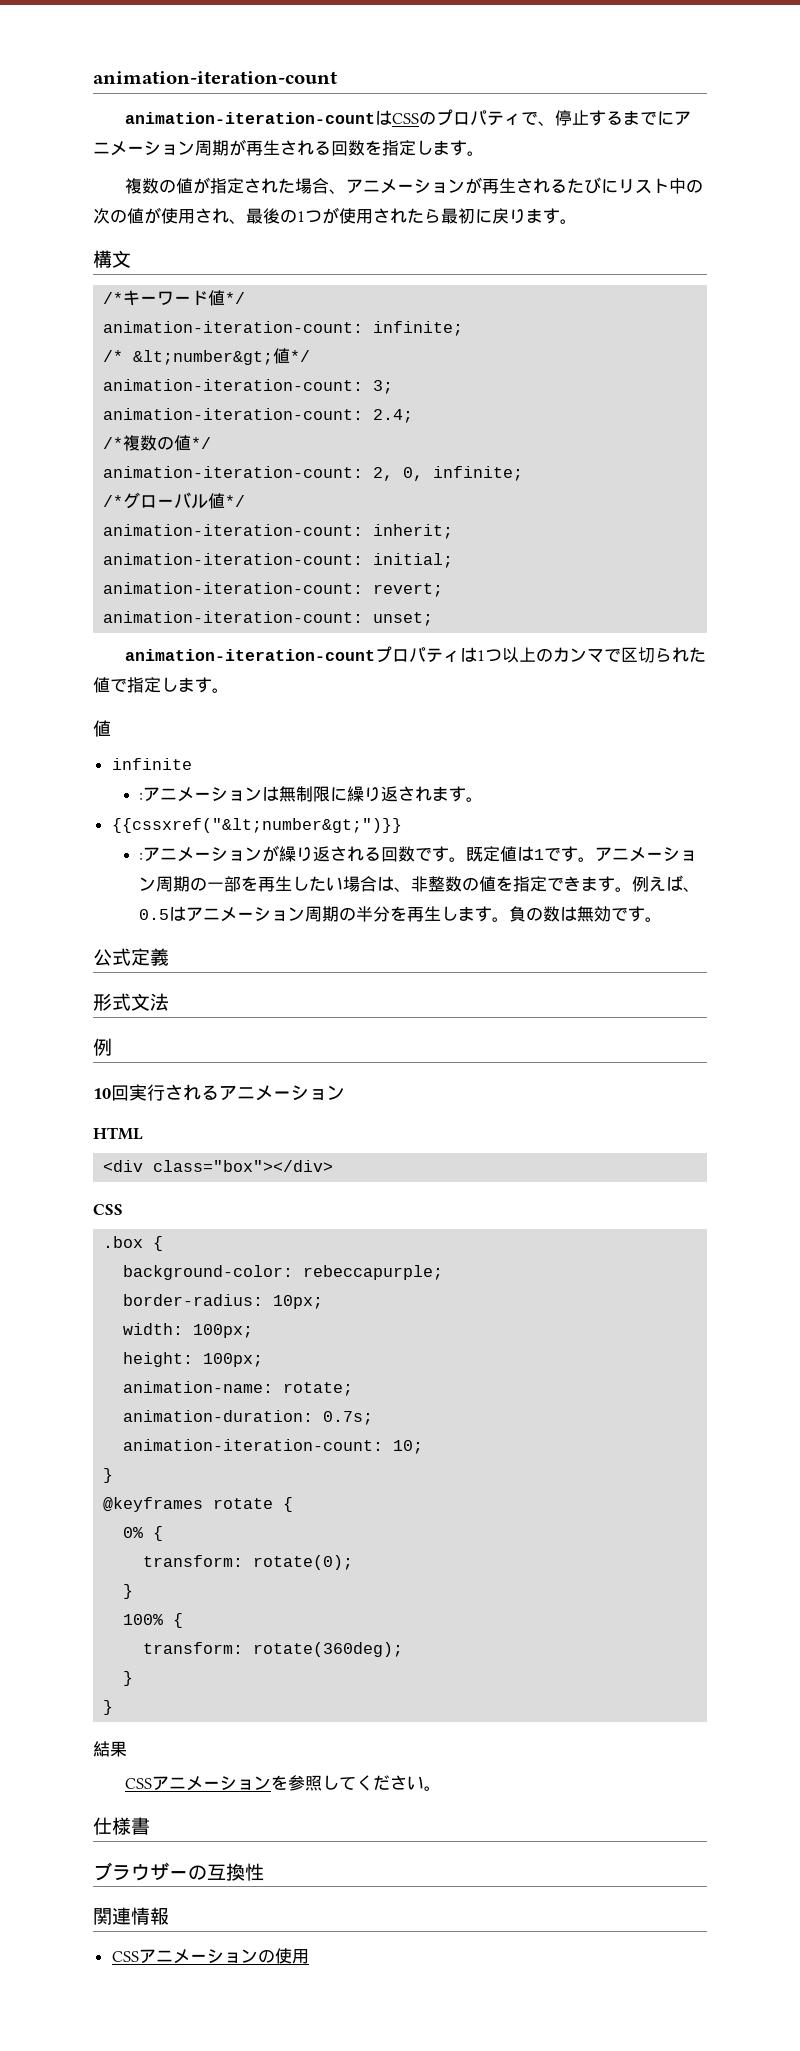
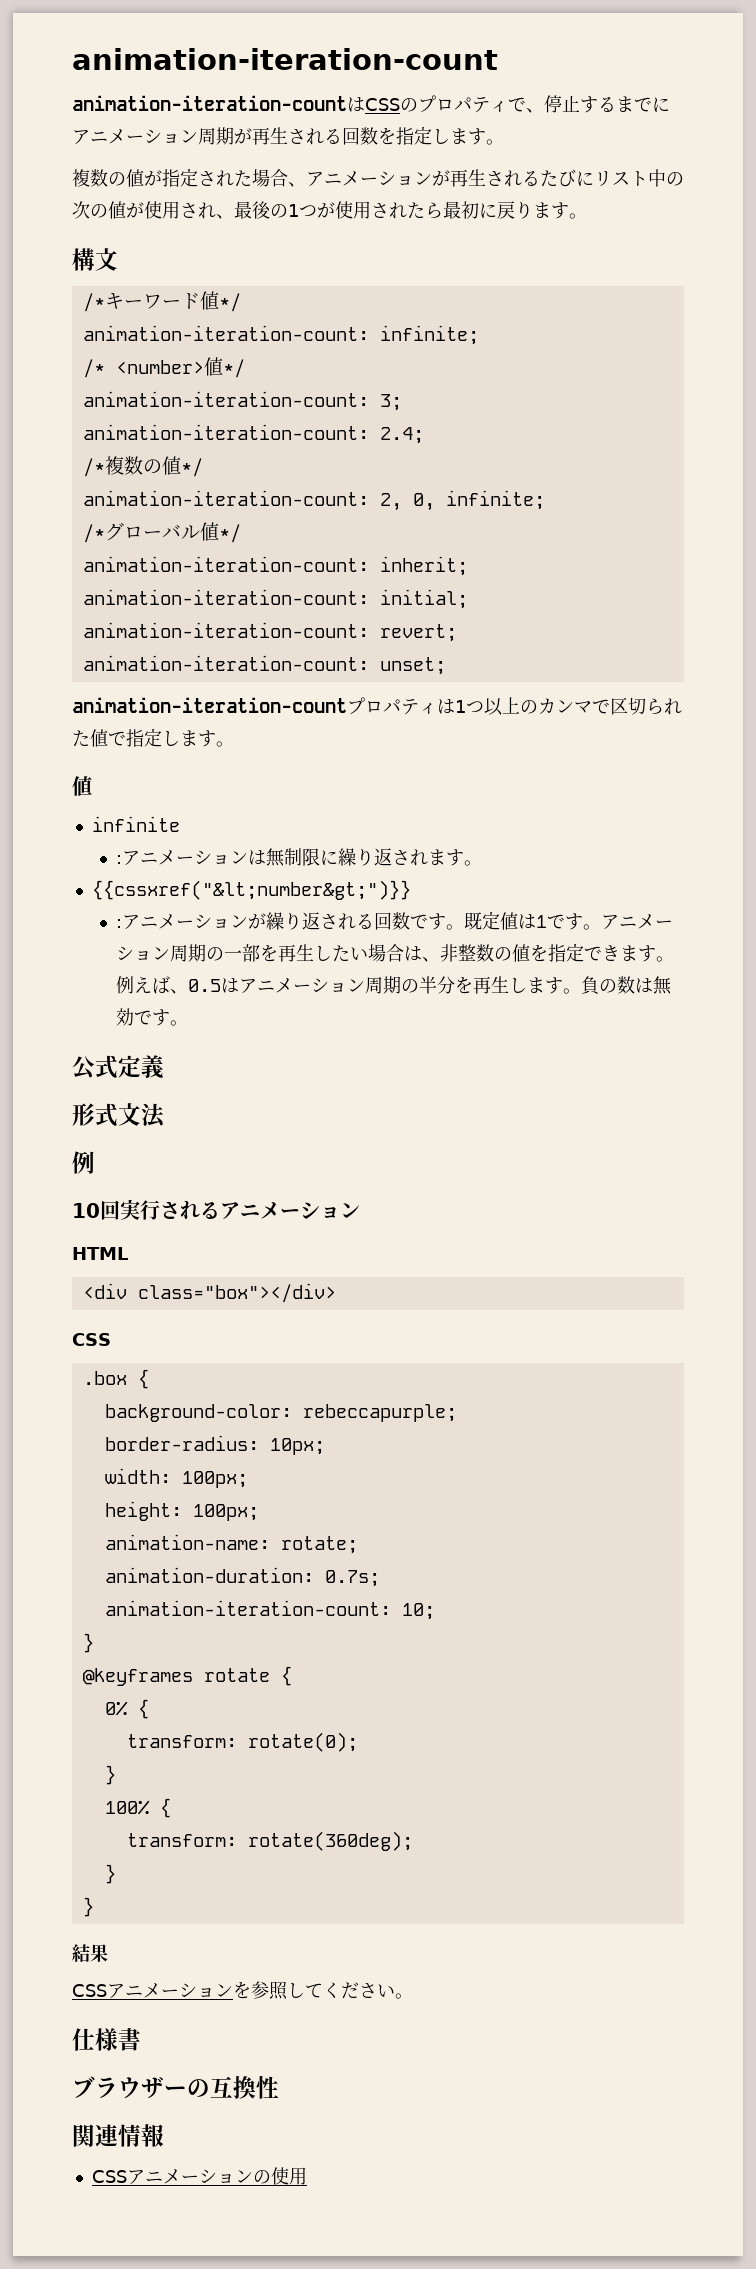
[133,350,274,365] &lt;number&gt; -> [115,360,204,374] <number>

